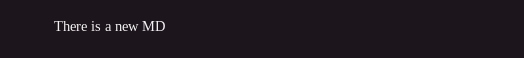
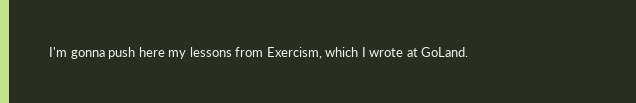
[54,21,165,31] There is a new MD -> [49,47,469,59] I'm gonna push here my lessons from Exercism, which I wrote at GoLand.

